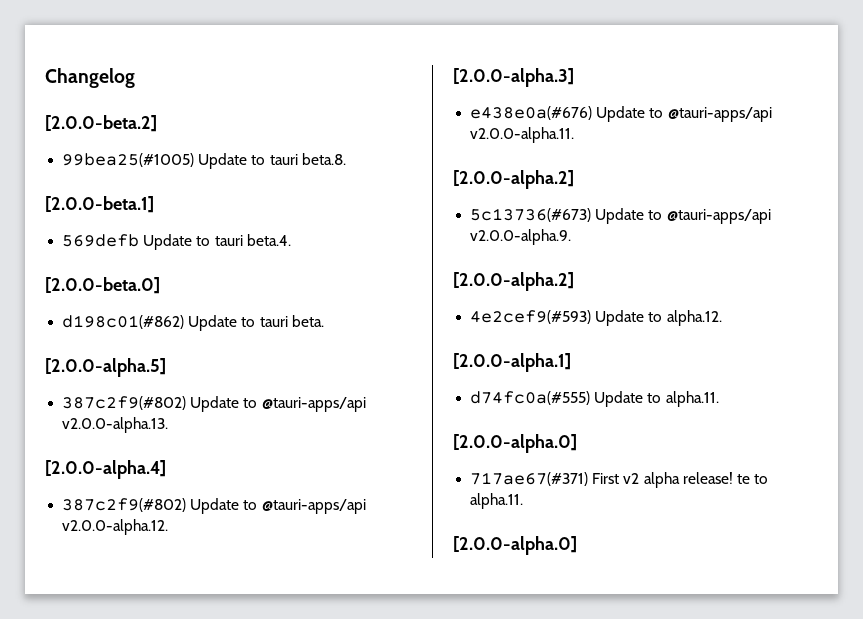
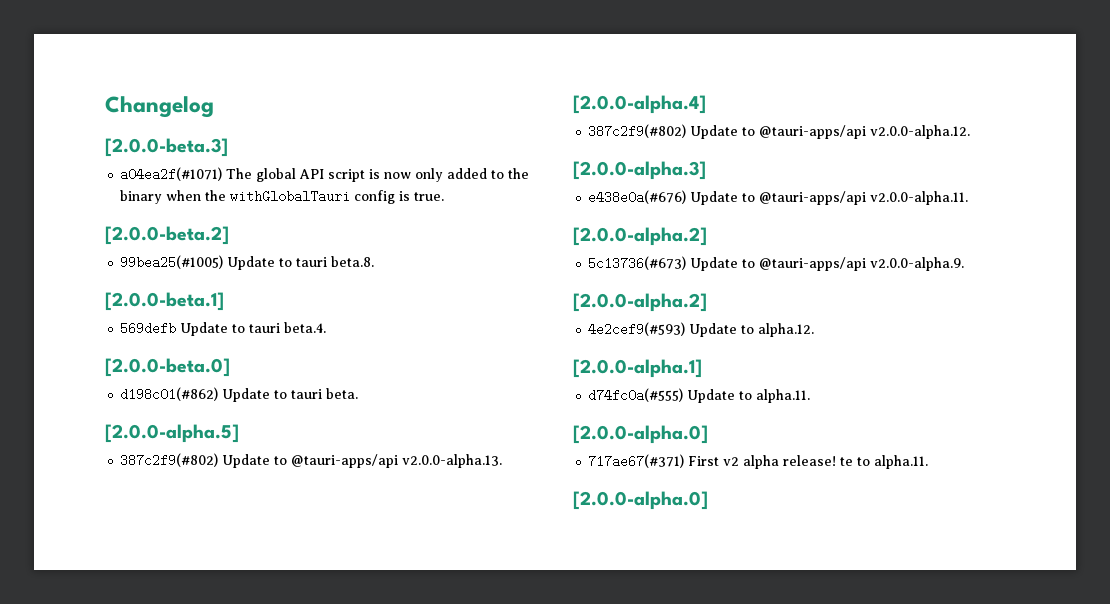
(135, 78) none -> [105,138,228,157] [120,167,530,182] [120,190,445,204] // [2.0.0-beta.3] // a04ea2f(#1071) The global API script is now only added to the binary when the withGlobalTauri config is true.

